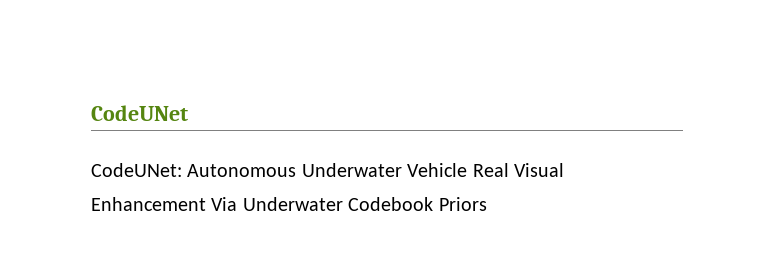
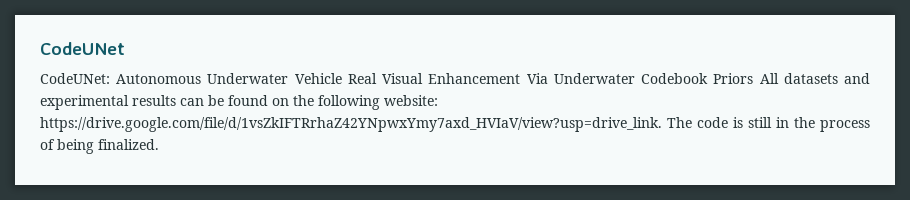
(487, 204) none -> [759,73,871,84] [40,95,438,110] [40,117,870,132] [40,139,159,154] All datasets and experimental results can be found on the following website: https://drive.google.com/file/d/1vsZkIFTRrhaZ42YNpwxYmy7axd_HVIaV/view?usp=drive_link. The code is still in the process of being finalized.

